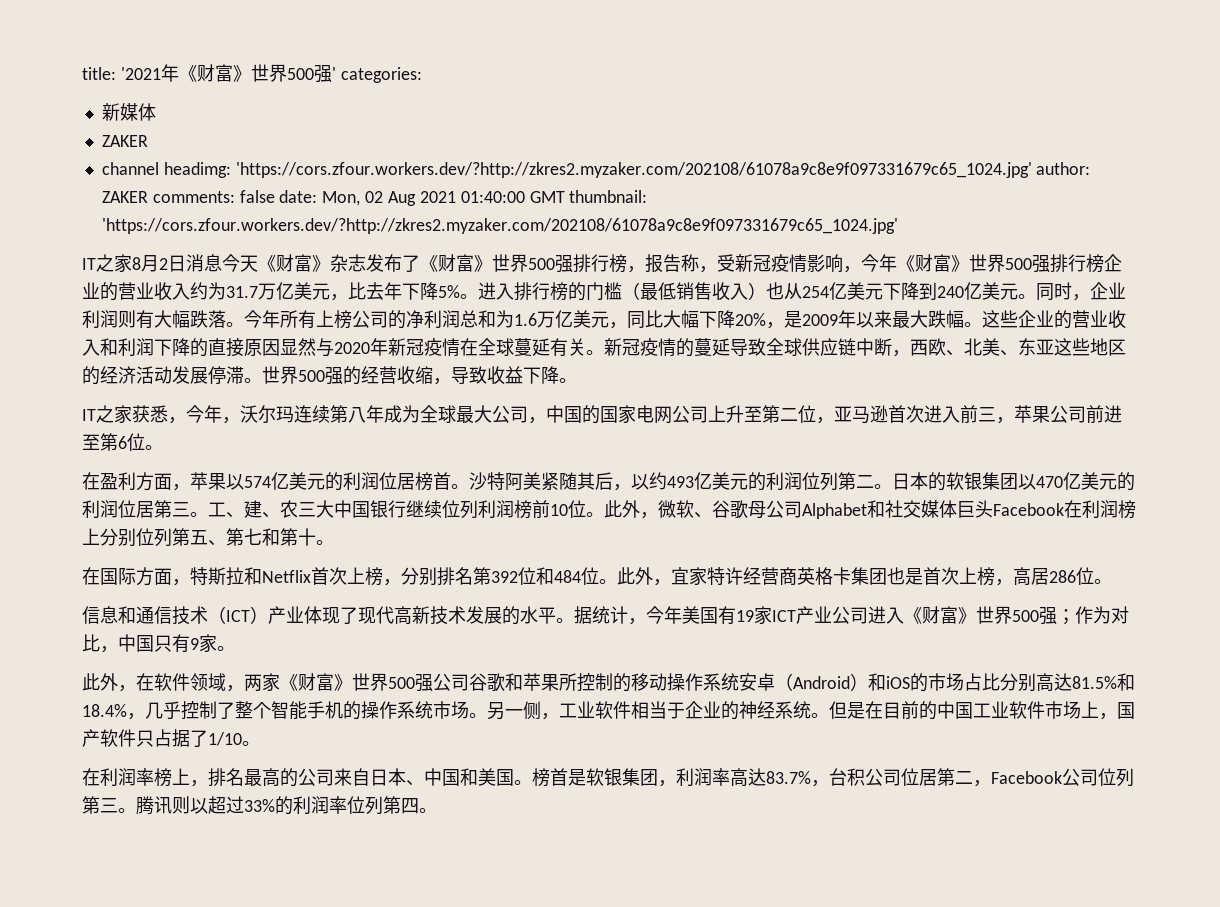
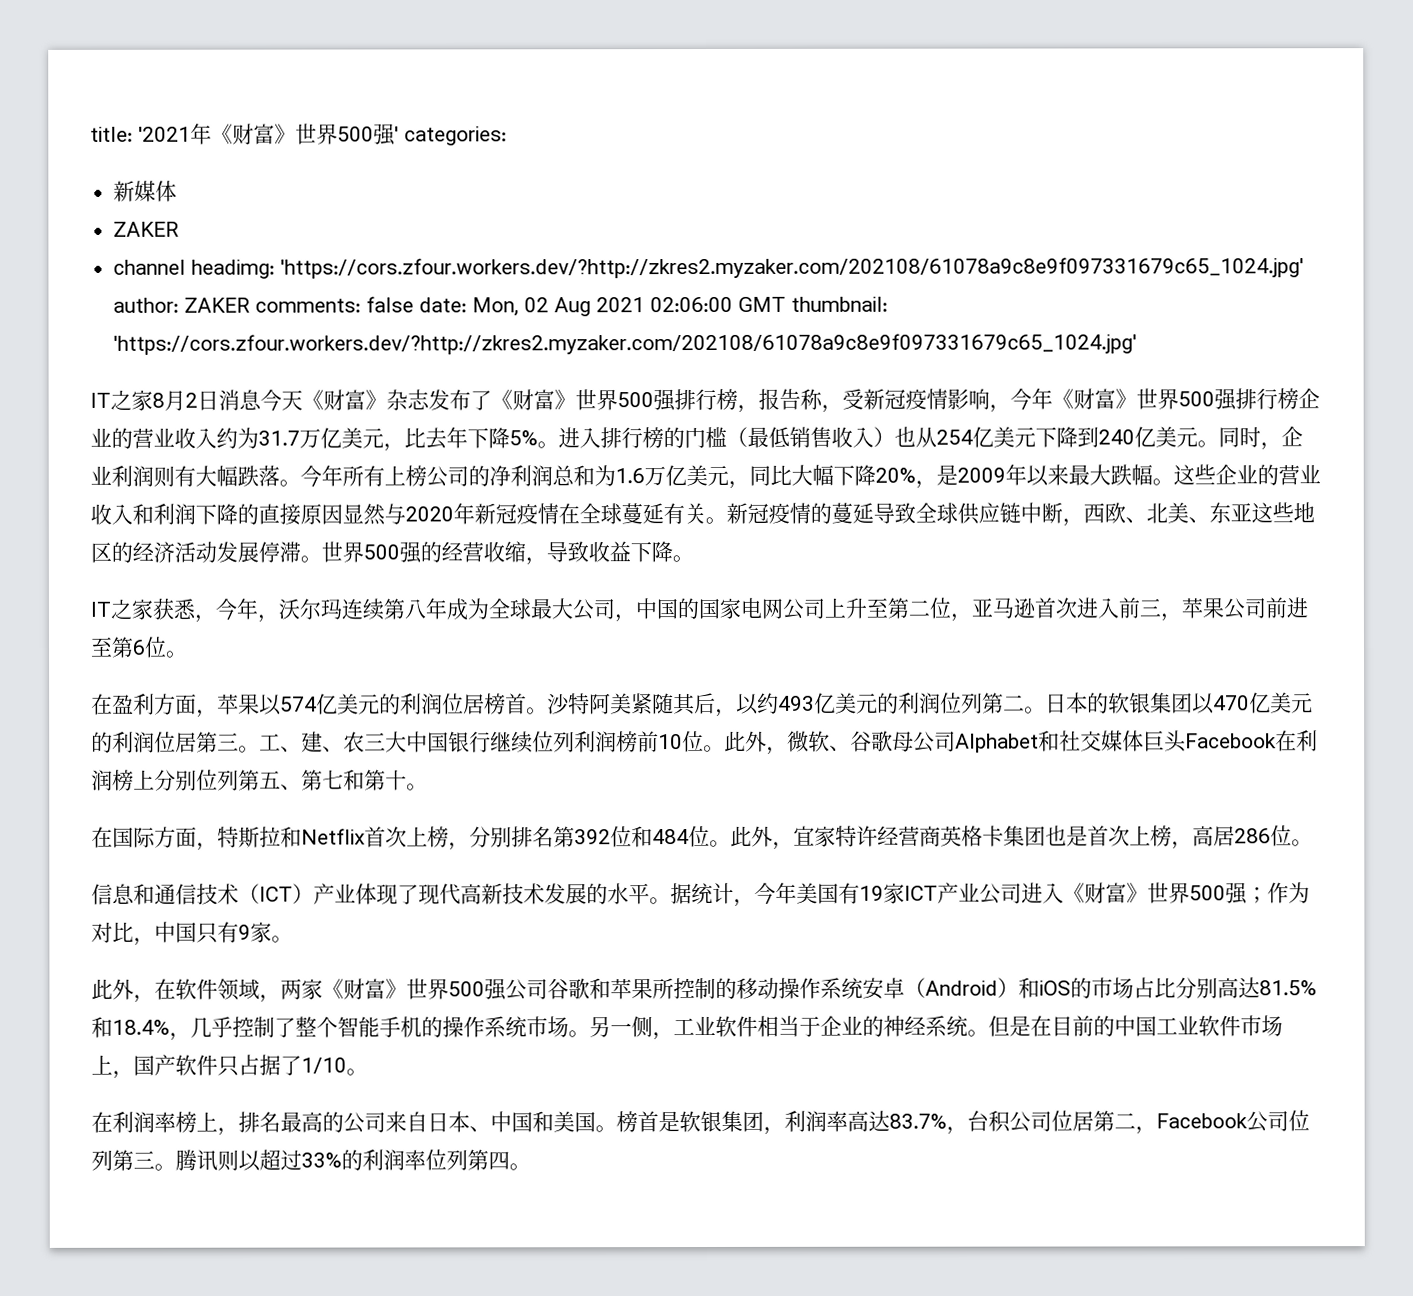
[460,191,525,203] 01:40:00 -> [650,296,734,313] 02:06:00

